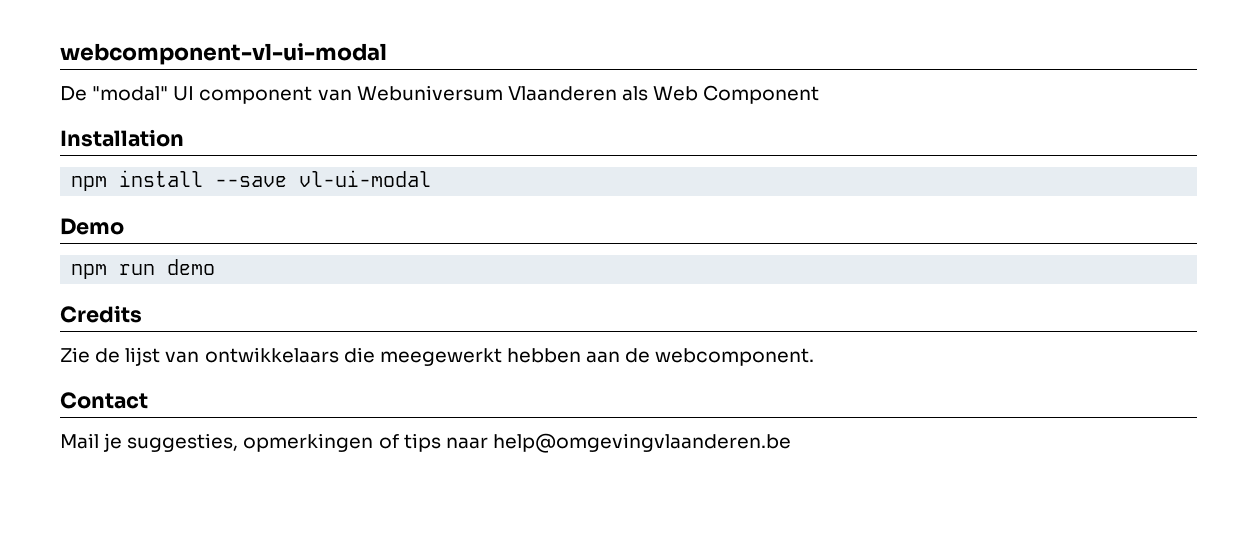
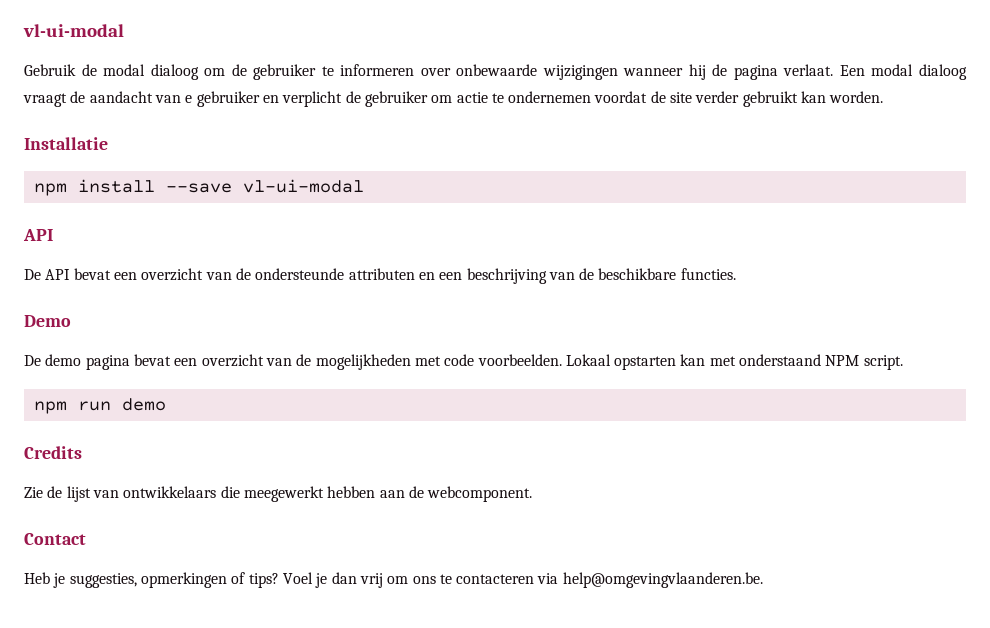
[60,43,387,65] [60,85,820,104] [60,129,184,147] [71,170,432,191] [60,218,124,235] webcomponent-vl-ui-modal // De "modal" UI component van Webuniversum Vlaanderen als Web Component // Installation // npm install --save vl-ui-modal // Demo -> [23,24,124,37] [24,64,967,80] [23,91,884,107] [24,137,108,150] [33,179,364,196] [23,229,53,241] [24,268,736,284] [24,315,71,327] [24,354,903,370] vl-ui-modal // Gebruik de modal dialoog om de gebruiker te informeren over onbewaarde wijzigingen wanneer hij de pagina verlaat. Een modal dialoog vraagt de aandacht van e gebruiker en verplicht de gebruiker om actie te ondernemen voordat de site verder gebruikt kan worden. // Installatie // npm install --save vl-ui-modal // API // De API bevat een overzicht van de ondersteunde attributen en een beschrijving van de beschikbare functies. // Demo // De demo pagina bevat een overzicht van de mogelijkheden met code voorbeelden. Lokaal opstarten kan met onderstaand NPM script.
[60,433,99,449] Mail -> [24,572,50,584] Heb
[403,433,791,453] tips naar help@omgevingvlaanderen.be -> [248,572,763,588] tips? Voel je dan vrij om ons te contacteren via help@omgevingvlaanderen.be.

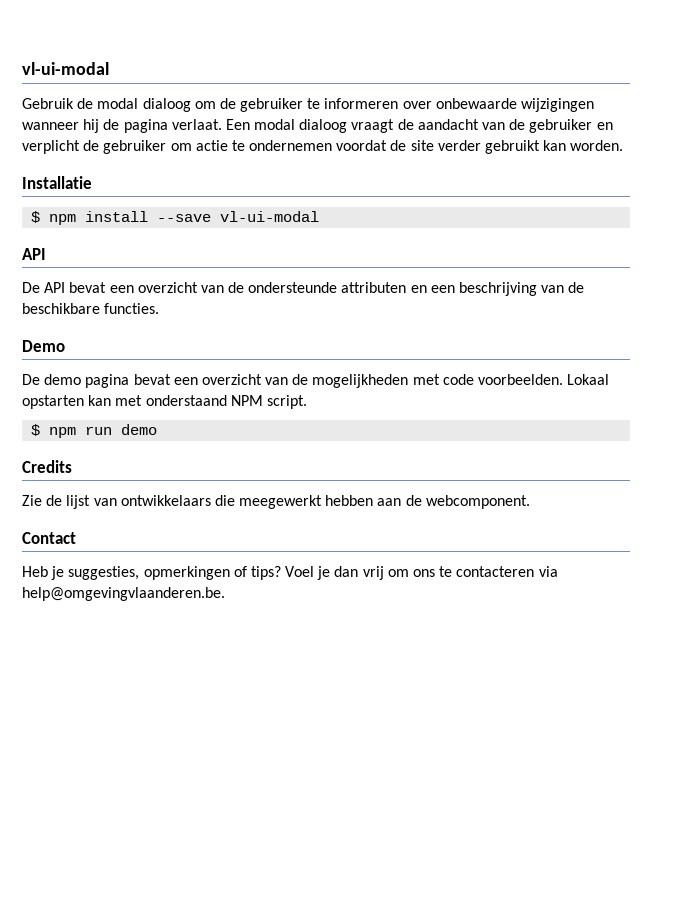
[185,95,193,103] e -> [509,119,526,130] de
(108, 143) none -> [31,211,41,223] $
(903, 362) none -> [31,424,41,436] $

